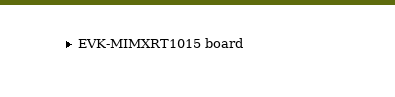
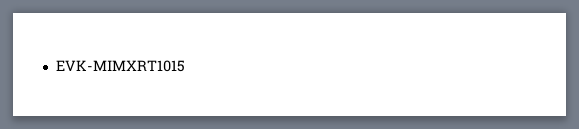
[204,38,243,48] board -> (185, 66) none

